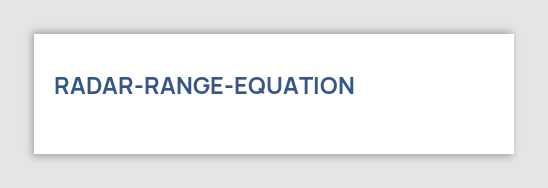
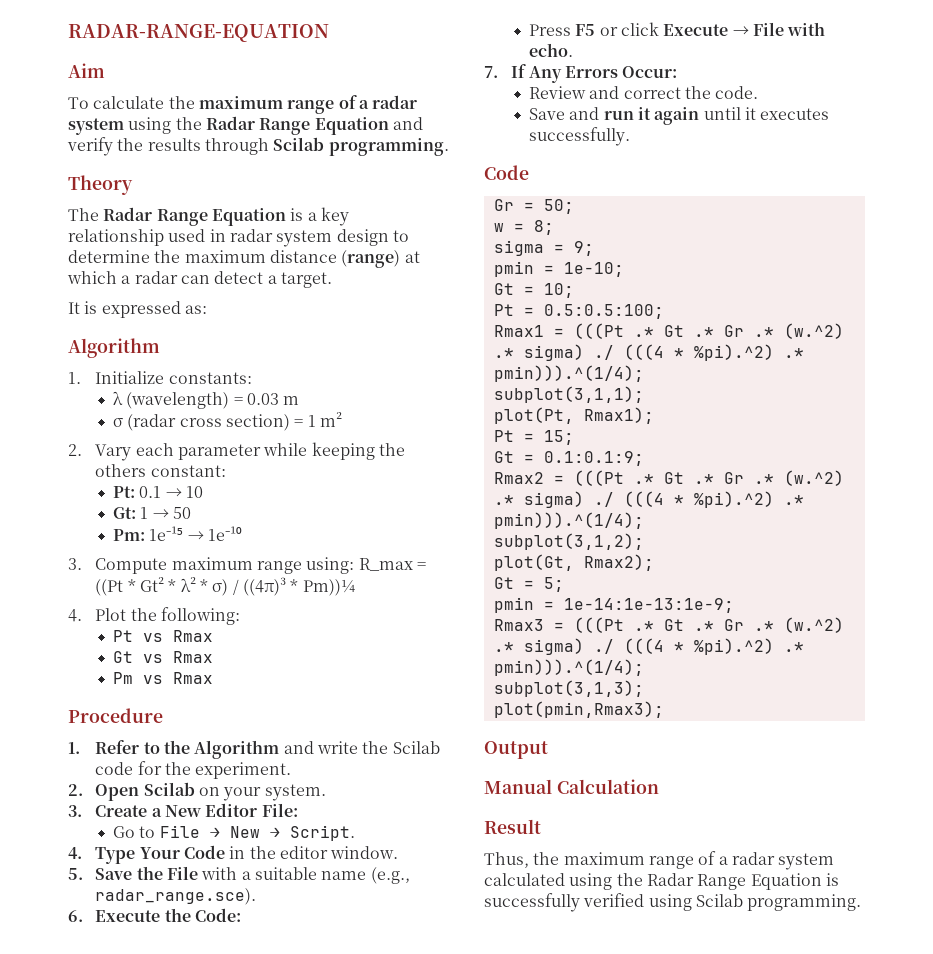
(355, 86) none -> [68,63,105,78] [68,95,418,114] [68,116,423,135] [67,137,449,156] [68,175,133,195] [68,207,349,226] [68,229,409,247] [68,250,420,268] [67,271,332,288] [68,301,207,318] [68,338,160,358] [68,371,252,384] [112,391,300,409] [112,412,342,431] [68,442,405,461] [95,464,226,477] [112,486,203,498] [112,507,191,519] [112,526,242,541] [68,557,426,574] [95,577,355,596] [68,607,240,625] [112,630,213,642] [112,651,213,663] [112,672,213,684] [68,708,163,723] [68,740,440,759] [95,761,292,779] [68,782,326,801] [68,803,298,817] [112,825,355,841] [68,845,399,864] [68,866,410,884] [95,888,257,905] [68,908,241,922] [528,22,826,36] [528,43,573,57] [484,64,678,83] [528,86,759,99] [528,107,830,125] [528,127,630,146] [484,165,529,180] [493,199,574,214] [493,220,554,235] [493,240,594,256] [493,261,624,277] [493,283,574,298] [493,304,664,319] [493,323,844,339] [493,344,804,361] [493,365,644,382] [493,386,644,403] [493,407,654,424] [493,430,574,445] [493,451,644,466] [493,470,844,486] [493,491,804,508] [493,512,644,529] [493,533,644,550] [493,554,654,571] [493,577,564,592] [493,597,734,613] [493,617,844,633] [493,638,804,655] [493,659,644,676] [493,680,644,697] [493,701,664,718] [484,741,548,759] [484,779,659,794] [484,819,541,834] [484,851,835,870] [484,873,839,890] [484,893,862,912] // Aim // To calculate the maximum range of a radar system using the Radar Range Equation and verify the results through Scilab programming. // Theory // The Radar Range Equation is a key relationship used in radar system design to determine the maximum distance (range) at which a radar can detect a target. // It is expressed as: // Algorithm // 1. Initialize constants: // λ (wavelength) = 0.03 m // σ (radar cross section) = 1 m² // 2. Vary each parameter while keeping the others constant: // Pt: 0.1 → 10 // Gt: 1 → 50 // Pm: 1e⁻¹⁵ → 1e⁻¹⁰ // 3. Compute maximum range using: R_max = ((Pt * Gt² * λ² * σ) / ((4π)³ * Pm))¼ // 4. Plot the following: // Pt vs Rmax // Gt vs Rmax // Pm vs Rmax // Procedure // 1. Refer to the Algorithm and write the Scilab code for the experiment. // 2. Open Scilab on your system. // 3. Create a New Editor File: // Go to File → New → Script. // 4. Type Your Code in the editor window. // 5. Save the File with a suitable name (e.g., radar_range.sce). // 6. Execute the Code: // Press F5 or click Execute → File with echo. // 7. If Any Errors Occur: // Review and correct the code. // Save and run it again until it executes successfully. // Code // Gr = 50; // w = 8; // sigma = 9; // pmin = 1e-10; // Gt = 10; // Pt = 0.5:0.5:100; // Rmax1 = (((Pt .* Gt .* Gr .* (w.^2) .* sigma) ./ (((4 * %pi).^2) .* pmin))).^(1/4); // subplot(3,1,1); // plot(Pt, Rmax1); // Pt = 15; // Gt = 0.1:0.1:9; // Rmax2 = (((Pt .* Gt .* Gr .* (w.^2) .* sigma) ./ (((4 * %pi).^2) .* pmin))).^(1/4); // subplot(3,1,2); // plot(Gt, Rmax2); // Gt = 5; // pmin = 1e-14:1e-13:1e-9; // Rmax3 = (((Pt .* Gt .* Gr .* (w.^2) .* sigma) ./ (((4 * %pi).^2) .* pmin))).^(1/4); // subplot(3,1,3); // plot(pmin,Rmax3); // Output // Manual Calculation // Result // Thus, the maximum range of a radar system calculated using the Radar Range Equation is successfully verified using Scilab programming.

